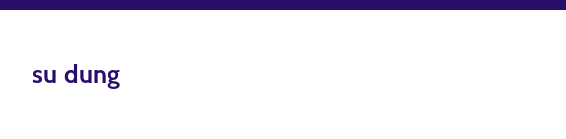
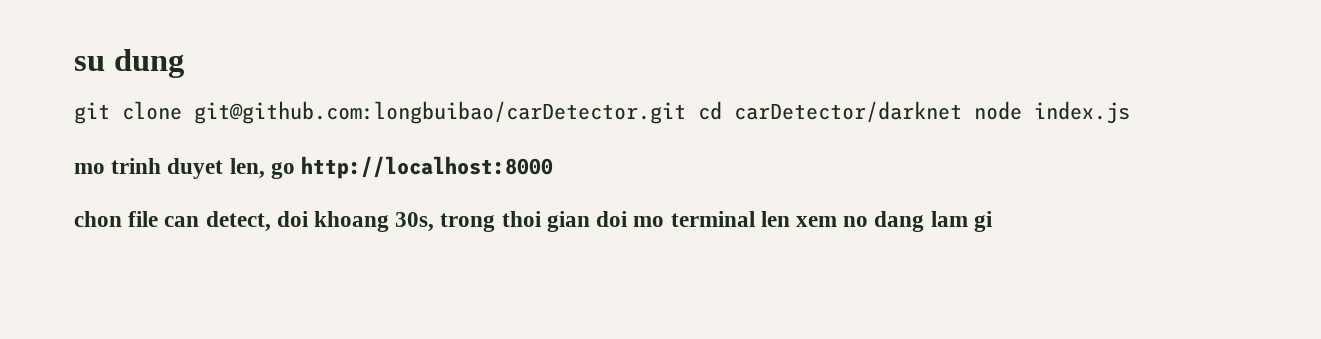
(120, 76) none -> [74,101,1130,124] [74,156,554,179] [74,211,993,232] // git clone git@github.com:longbuibao/carDetector.git cd carDetector/darknet node index.js // mo trinh duyet len, go http://localhost:8000 // chon file can detect, doi khoang 30s, trong thoi gian doi mo terminal len xem no dang lam gi

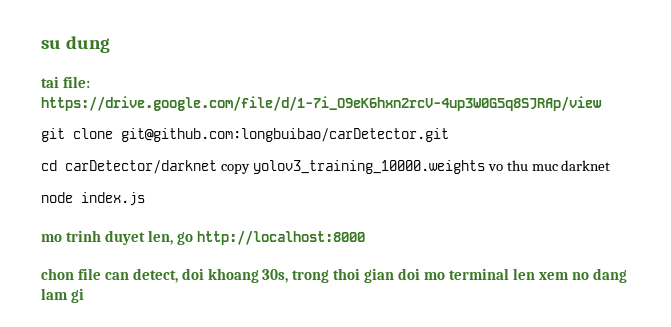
(184, 63) none -> [41,76,90,88] [41,96,602,111] // tai file: https://drive.google.com/file/d/1-7i_O9eK6hxn2rcV-4up3W0G5q8SJRAp/view
(686, 112) none -> (449, 135) //
(962, 112) none -> [220,160,611,174] copy yolov3_training_10000.weights vo thu muc darknet //

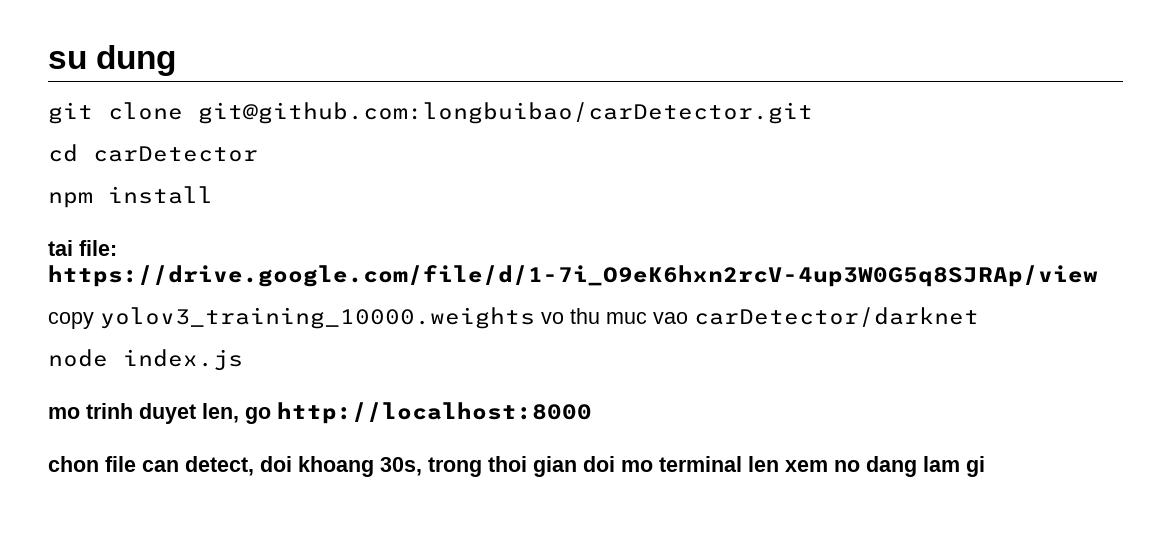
[41,76,90,88] [41,96,602,111] // tai file: https://drive.google.com/file/d/1-7i_O9eK6hxn2rcV-4up3W0G5q8SJRAp/view -> (177, 60) none
[65,160,217,174] carDetector/darknet -> [93,146,258,162] [48,186,213,208] [48,240,117,256] [48,265,1098,287] carDetector // npm install // tai file: https://drive.google.com/file/d/1-7i_O9eK6hxn2rcV-4up3W0G5q8SJRAp/view //
[561,160,611,171] darknet -> [653,307,979,327] vao carDetector/darknet

